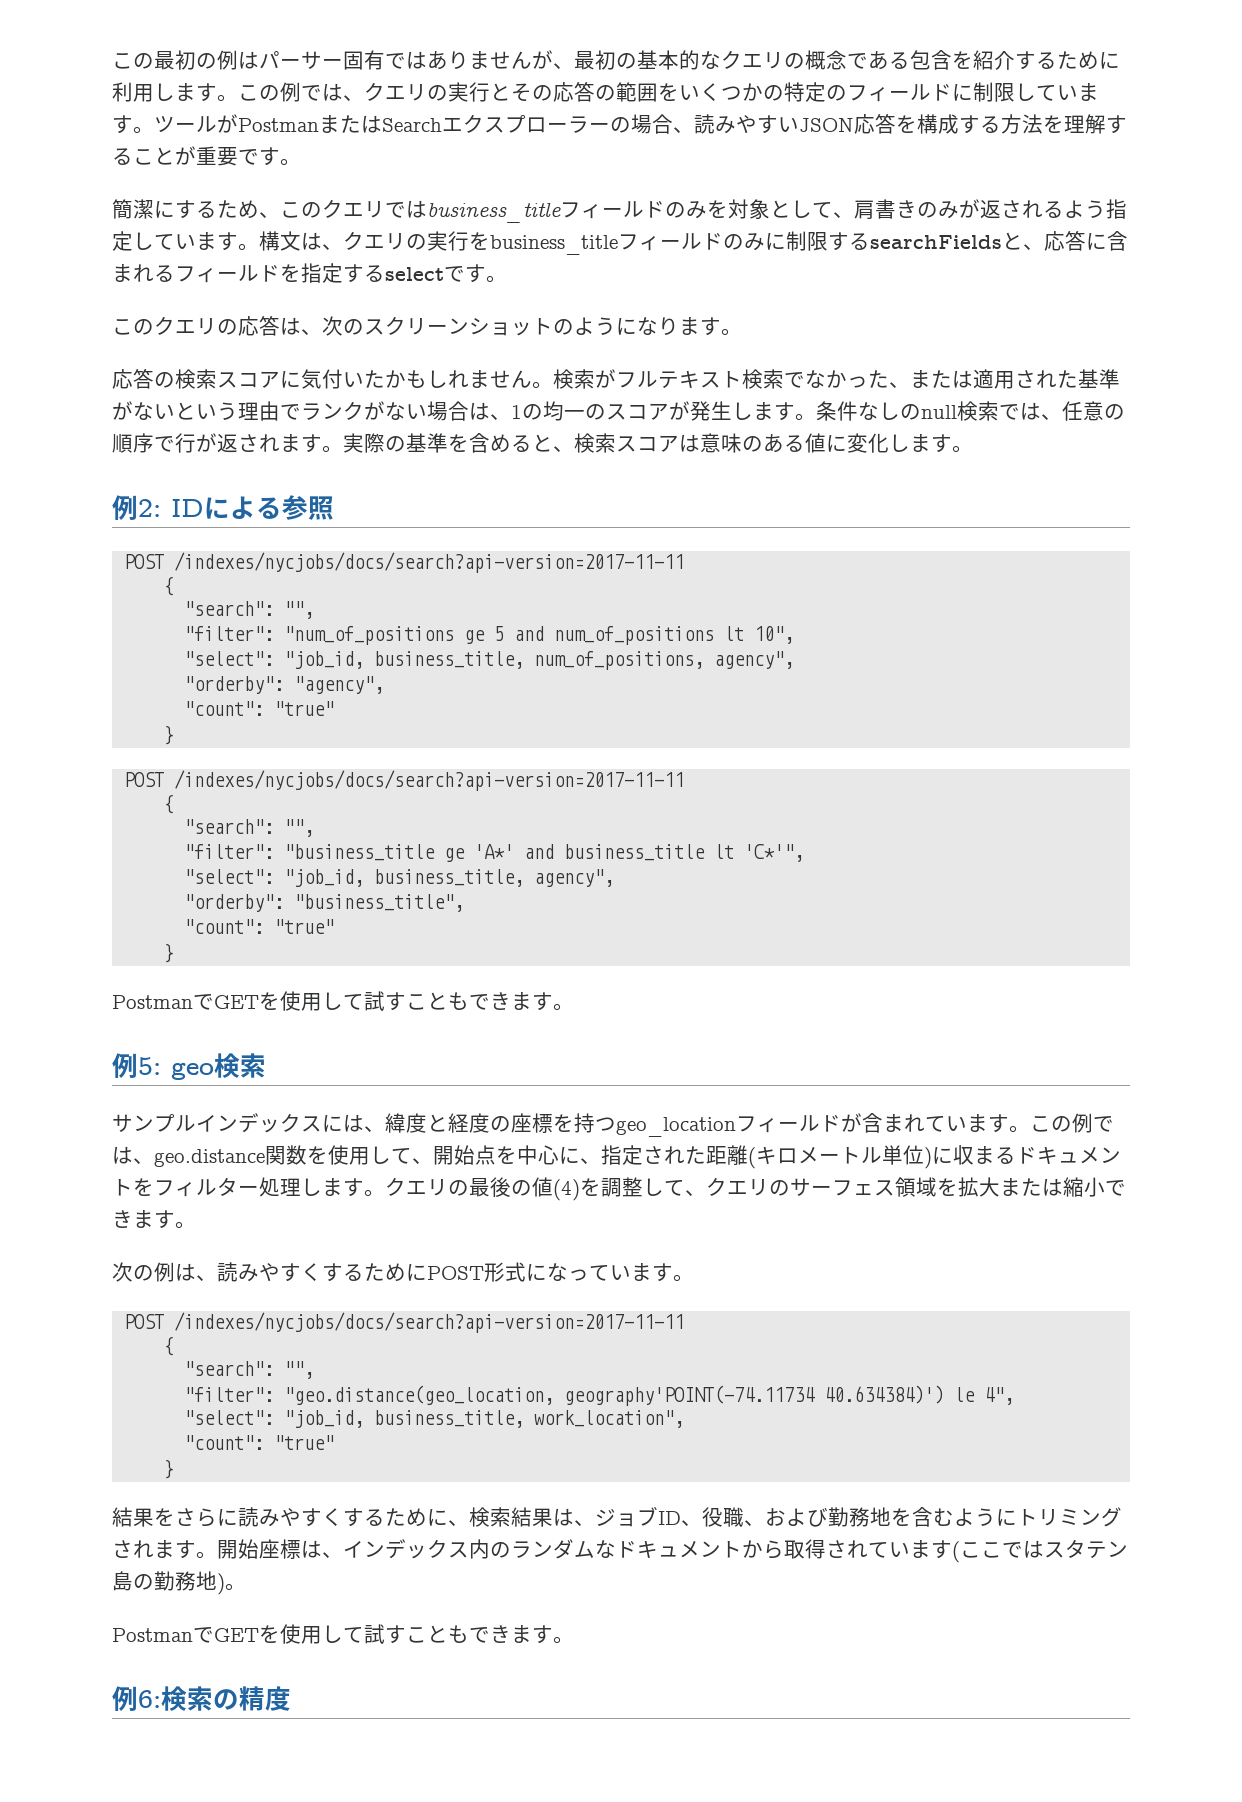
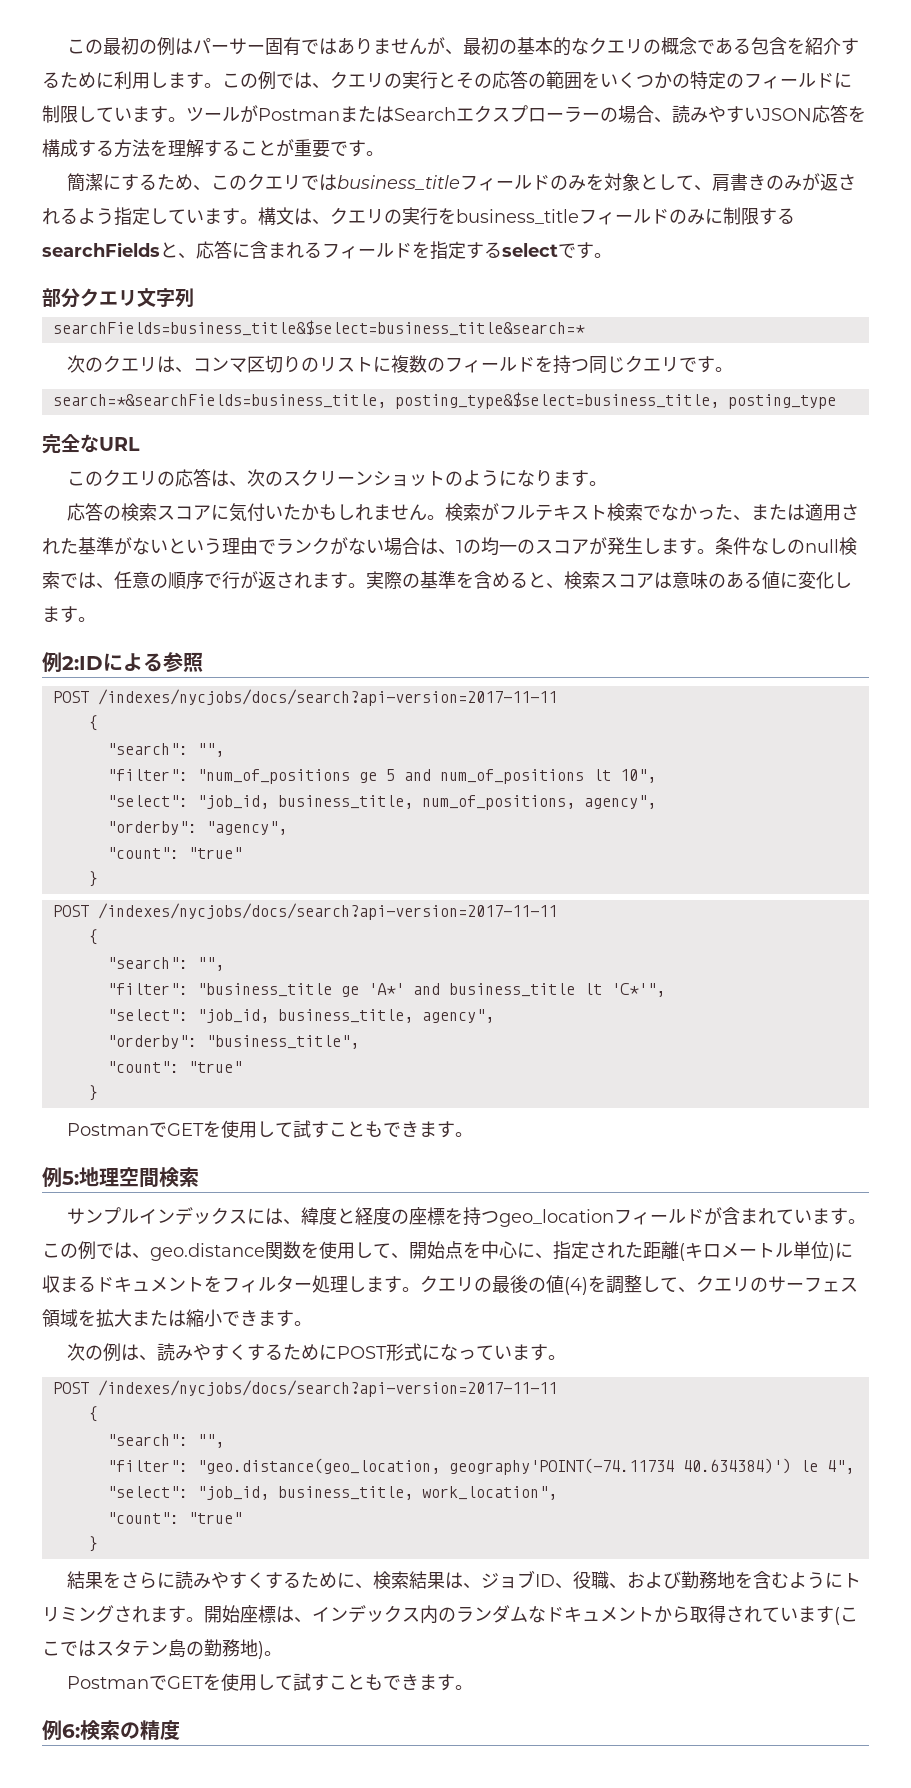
(507, 279) none -> [42,288,194,308] [52,320,585,336] [66,355,733,374] [52,392,836,409] [42,434,140,454] // 部分クエリ文字列 // searchFields=business_title&$select=business_title&search=* // 次のクエリは、コンマ区切りのリストに複数のフィールドを持つ同じクエリです。 // search=*&searchFields=business_title, posting_type&$select=business_title, posting_type // 完全なURL
[138,499,204,517] 2: ID -> [62,656,103,670] 2:ID
[171,1062,214,1080] geo -> [79,1167,159,1187] 地理空間

